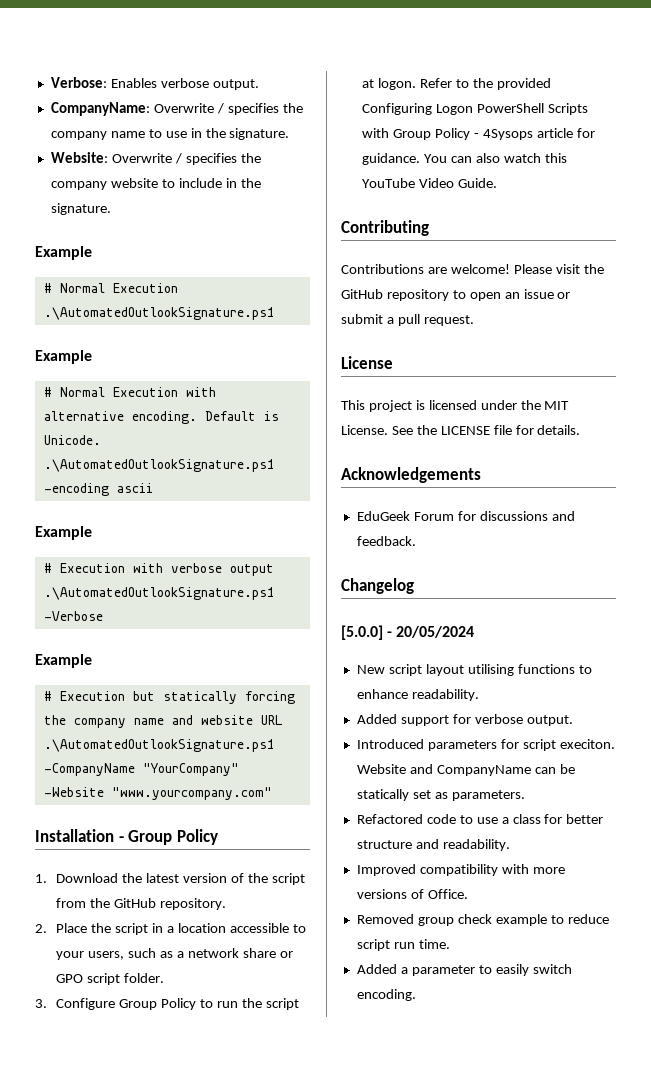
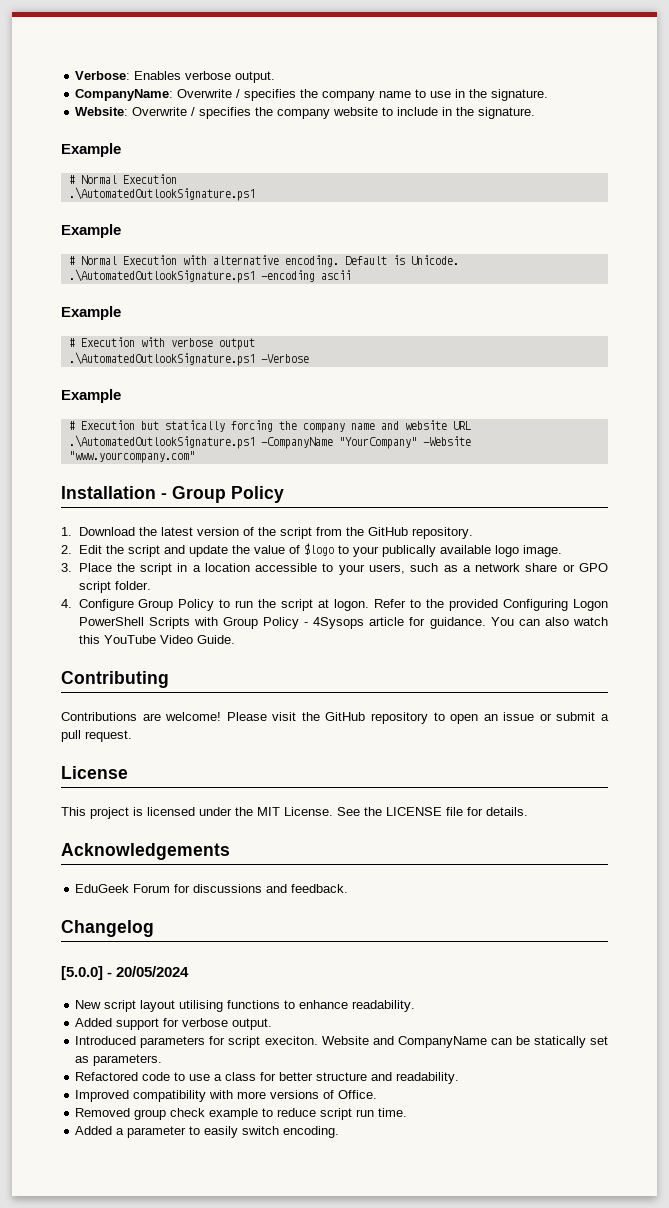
(47, 928) none -> [78,543,562,557] [61,563,72,572] Edit the script and update the value of $logo to your publically available logo image. // 3.
[35,999,47,1008] 3. -> [61,599,72,608] 4.

